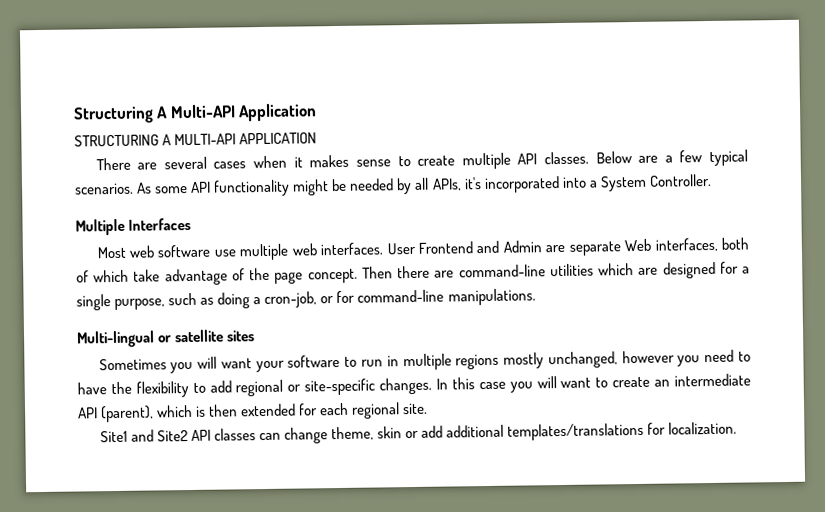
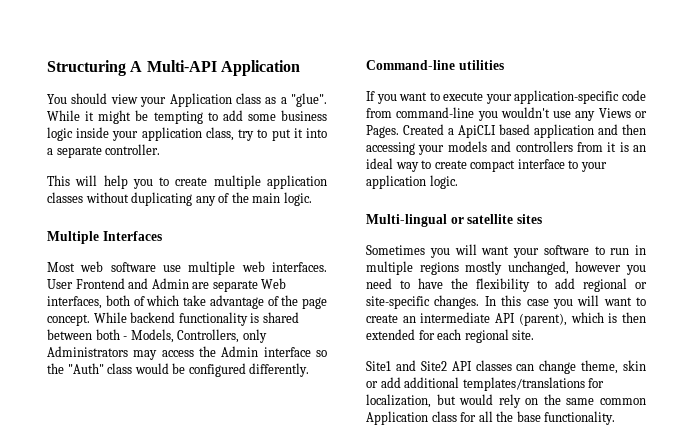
[74,132,318,147] [95,149,748,171] [74,173,712,197] STRUCTURING A MULTI-API APPLICATION // There are several cases when it makes sense to create multiple API classes. Below are a few typical scenarios. As some API functionality might be needed by all APIs, it's incorporated into a System Controller. -> [47,93,327,107] [47,110,327,124] [47,127,327,141] [47,144,161,158] [47,175,327,189] [47,192,312,206] You should view your Application class as a "glue". While it might be tempting to add some business logic inside your application class, try to put it into a separate controller. // This will help you to create multiple application classes without duplicating any of the main logic.
[361,261,751,279] [76,288,536,311] Then there are command-line utilities which are designed for a single purpose, such as doing a cron-job, or for command-line manipulations. -> [93,312,299,326] [47,329,267,343] [47,346,327,360] [47,363,310,377] [366,60,504,70] [366,90,646,104] [366,107,647,121] [366,124,646,138] [366,141,646,155] [366,158,607,172] [366,175,458,189] While backend functionality is shared between both - Models, Controllers, only Administrators may access the Admin interface so the "Auth" class would be configured differently. // Command-line utilities // If you want to execute your application-specific code from command-line you wouldn't use any Views or Pages. Created a ApiCLI based application and then accessing your models and controllers from it is an ideal way to create compact interface to your application logic.
[668,421,738,435] localization. -> [366,394,646,408] [366,411,616,425] localization, but would rely on the same common Application class for all the base functionality.

